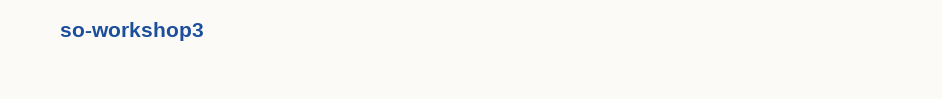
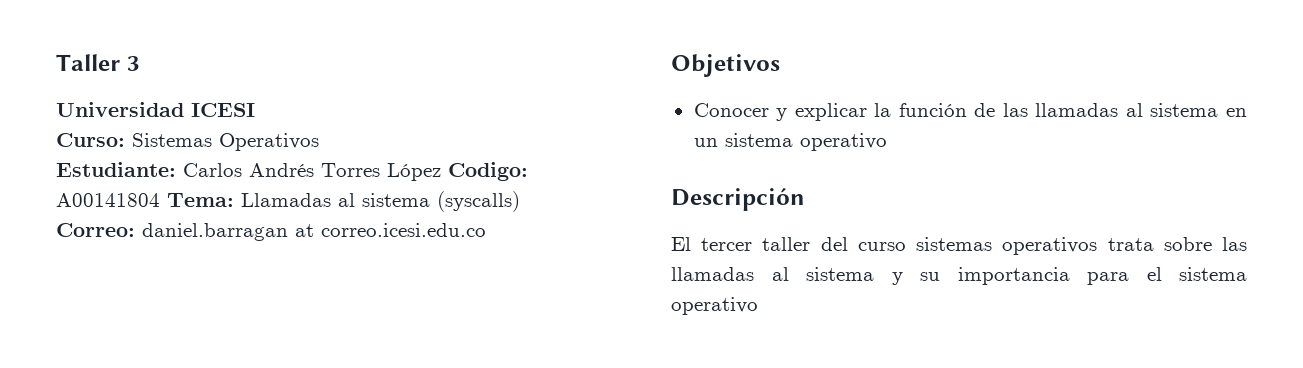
[60,22,204,41] so-workshop3 -> [56,54,140,71] [56,102,255,117] [56,133,319,151] [56,162,528,181] [56,191,520,212] [56,223,486,241] [671,54,780,77] [693,103,1247,121] [693,133,887,151] [671,188,805,211] [671,237,1247,255] [671,267,1247,285] [671,297,758,315] Taller 3 // Universidad ICESI // Curso: Sistemas Operativos // Estudiante: Carlos Andrés Torres López Codigo: A00141804 Tema: Llamadas al sistema (syscalls) // Correo: daniel.barragan at correo.icesi.edu.co // Objetivos // Conocer y explicar la función de las llamadas al sistema en un sistema operativo // Descripción // El tercer taller del curso sistemas operativos trata sobre las llamadas al sistema y su importancia para el sistema operativo

